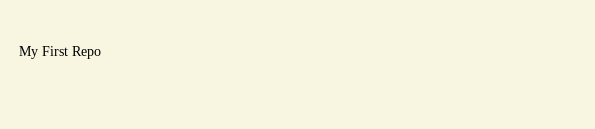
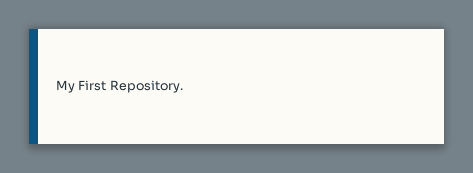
[72,46,101,59] Repo -> [109,80,183,93] Repository.

